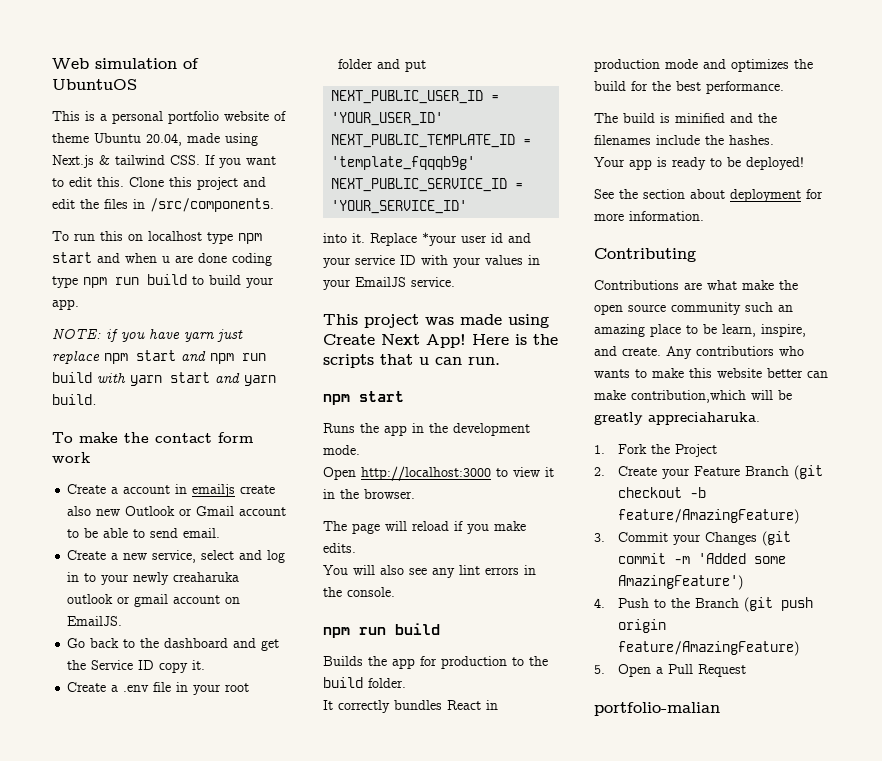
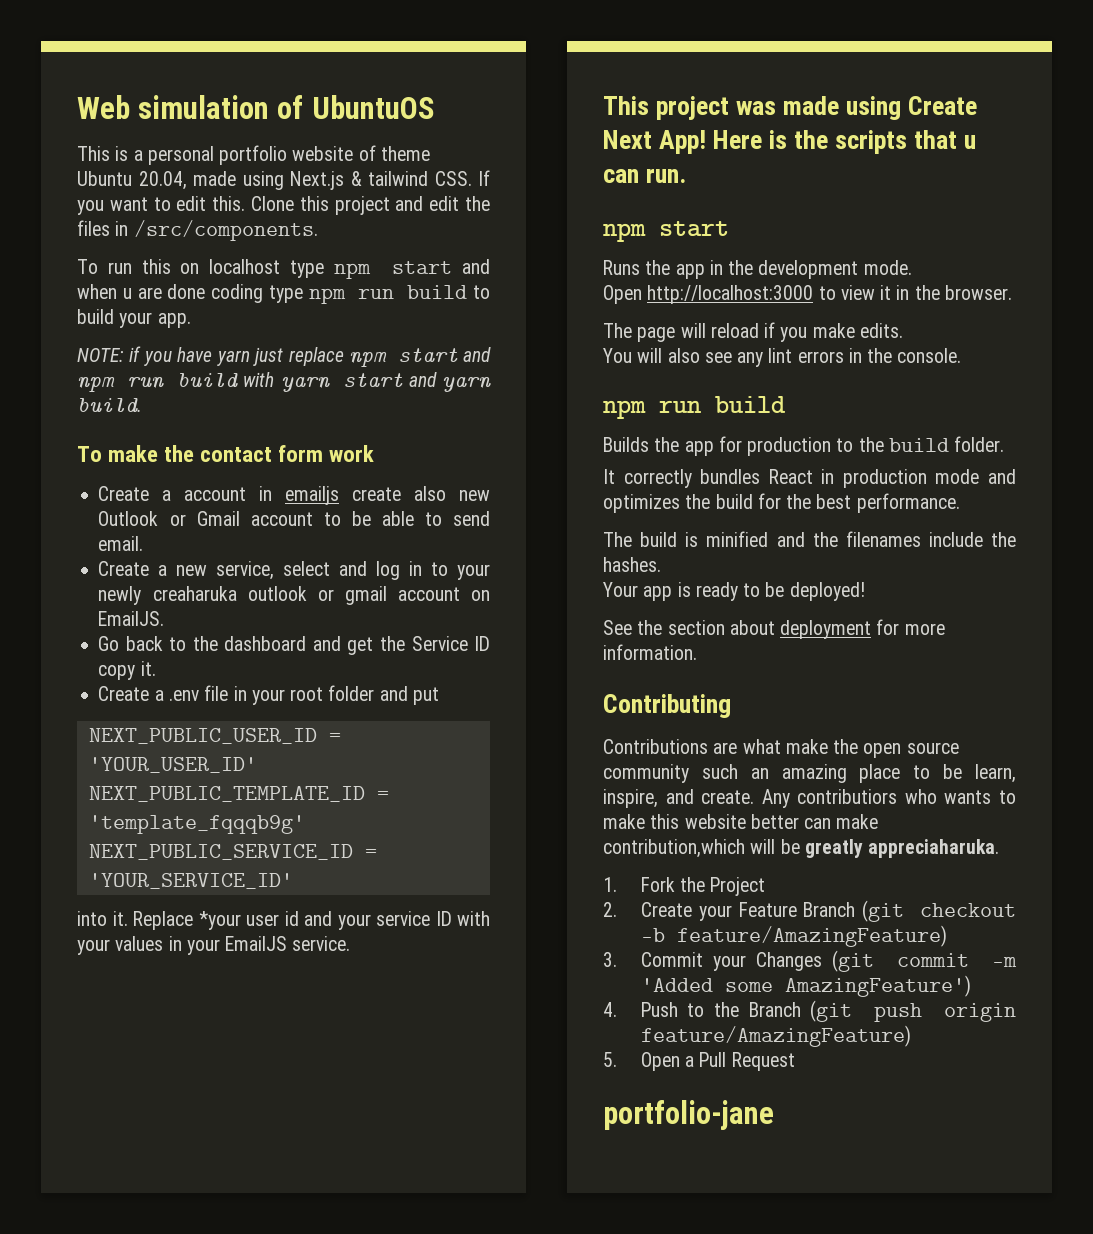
[594,702,720,716] portfolio-malian -> [603,1100,774,1130] portfolio-jane

